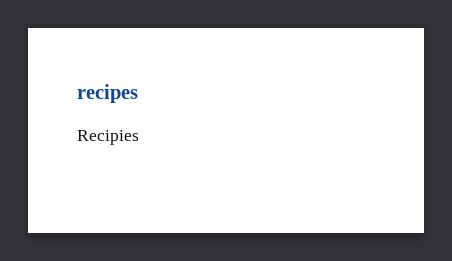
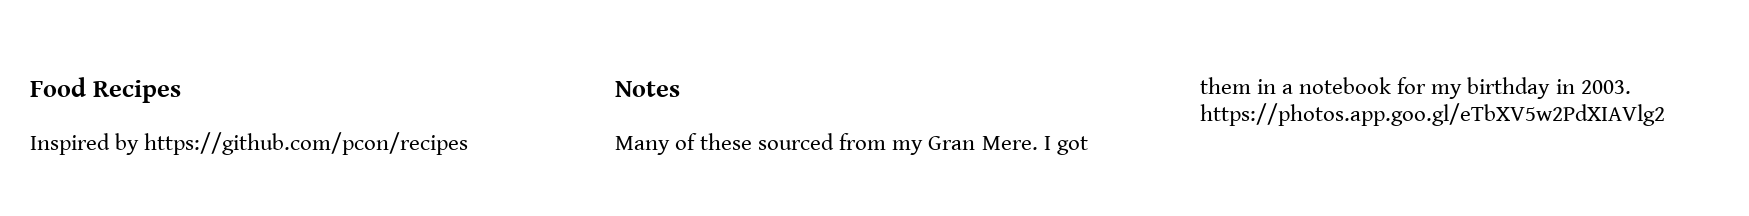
[77,84,138,103] [77,130,139,145] recipes // Recipies -> [30,77,182,103] [30,132,469,155] [615,81,680,97] [615,133,1088,155] [1200,77,1631,99] [1200,103,1665,126] Food Recipes // Inspired by https://github.com/pcon/recipes // Notes // Many of these sourced from my Gran Mere. I got them in a notebook for my birthday in 2003. https://photos.app.goo.gl/eTbXV5w2PdXIAVlg2

